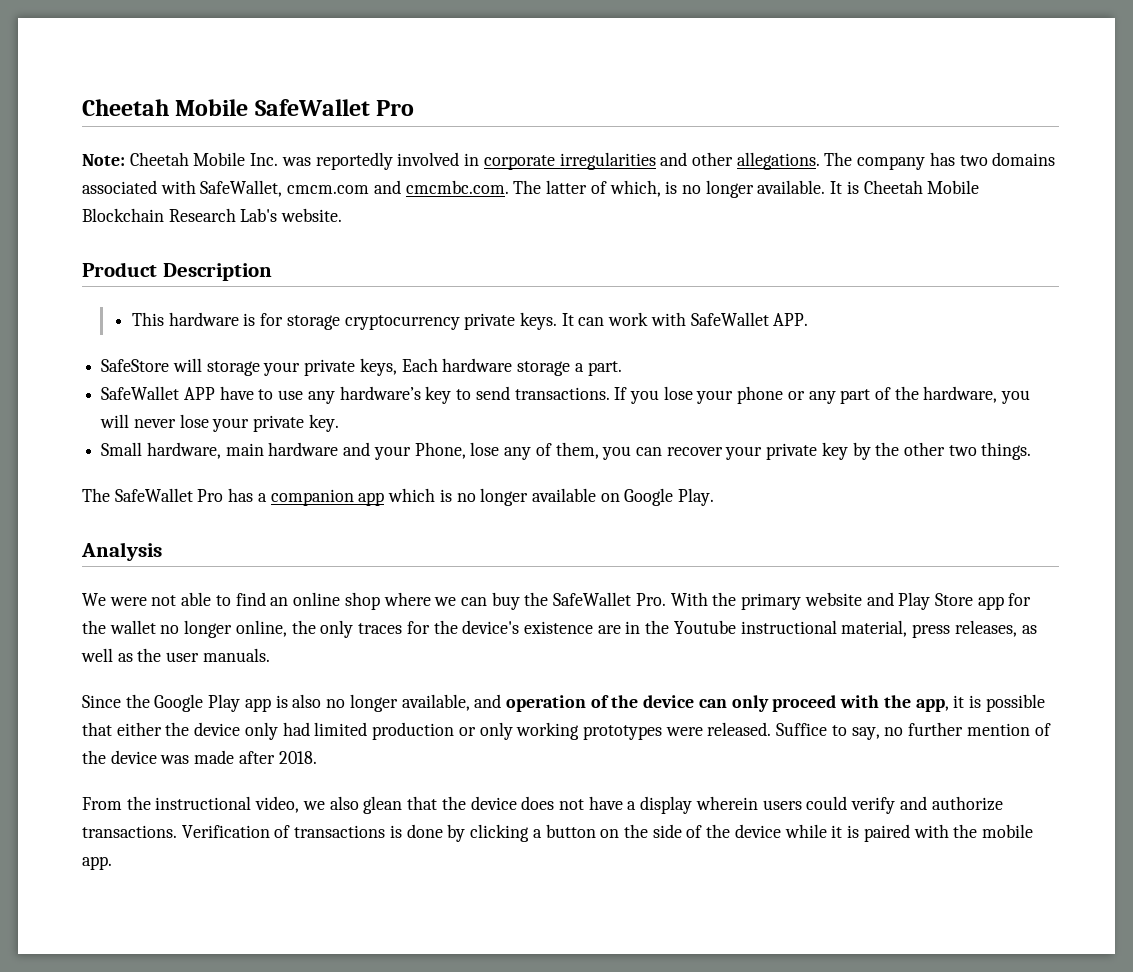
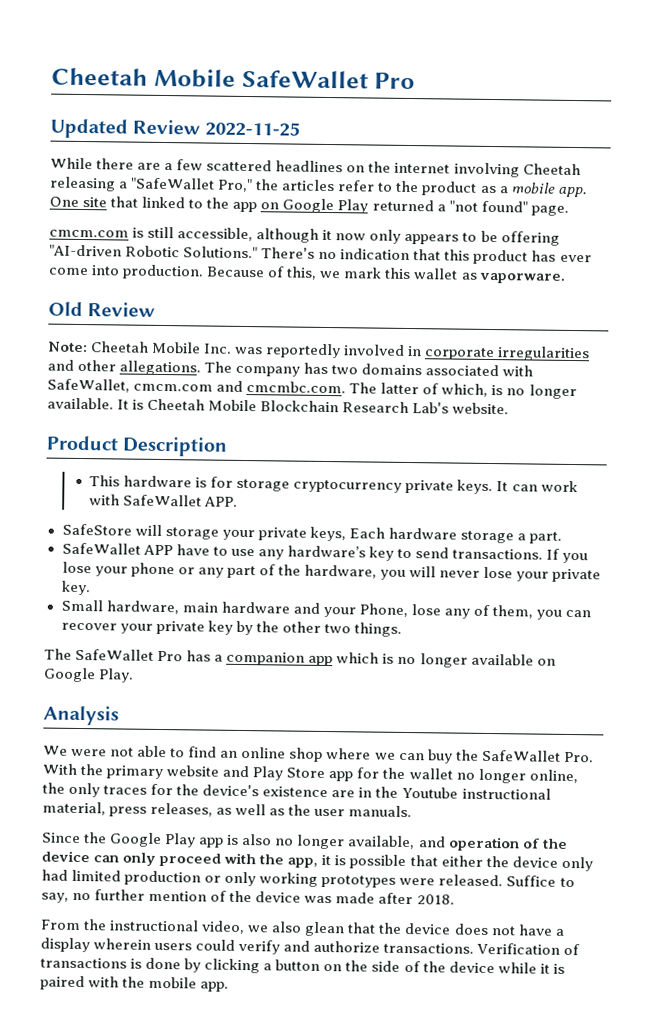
(415, 108) none -> [50,118,300,139] [50,157,581,178] [49,176,588,198] [49,196,569,216] [49,226,560,246] [49,244,592,265] [48,264,565,284] [48,301,156,317] // Updated Review 2022-11-25 // While there are a few scattered headlines on the internet involving Cheetah releasing a "SafeWallet Pro," the articles refer to the product as a mobile app. One site that linked to the app on Google Play returned a "not found" page. // cmcm.com is still accessible, although it now only appears to be offering "AI-driven Robotic Solutions." There's no indication that this product has ever come into production. Because of this, we mark this wallet as vaporware. // Old Review

